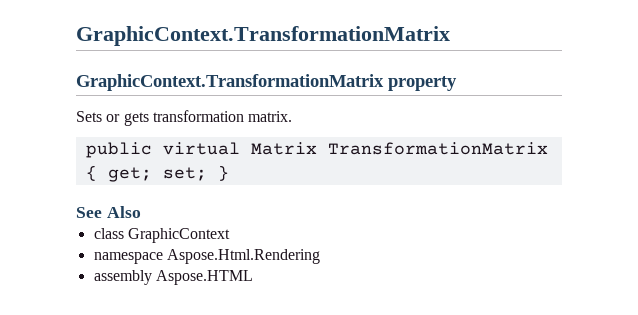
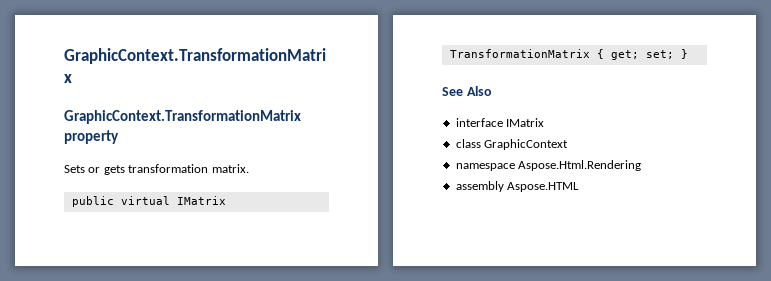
[250,142,317,155] Matrix -> [176,196,226,205] IMatrix
(141, 212) none -> [455,118,545,127] // interface IMatrix

